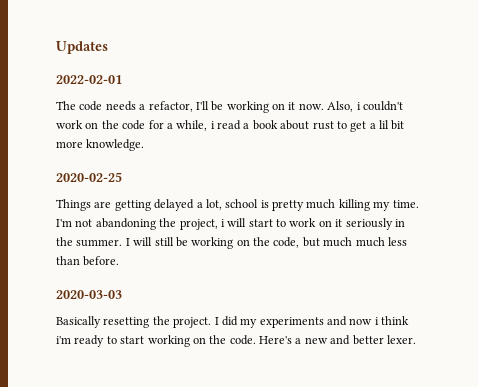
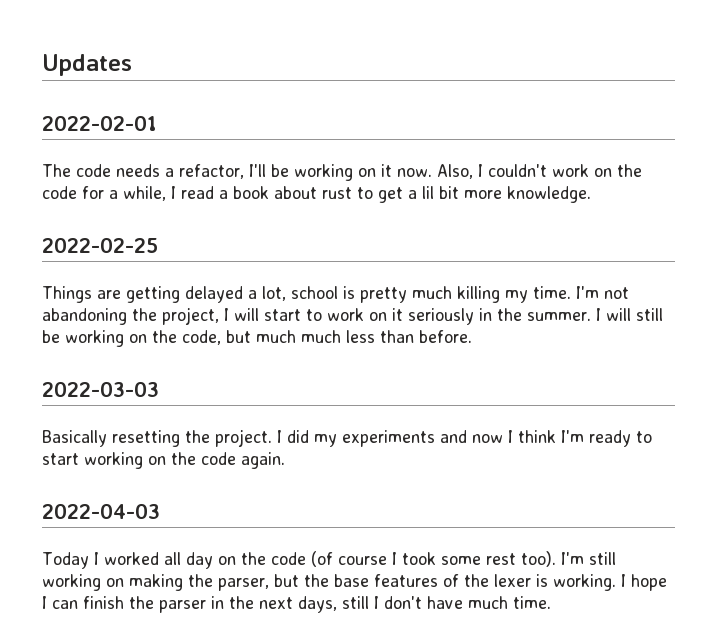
[356,102,361,110] i -> [478,164,483,177] I
[210,121,215,129] i -> [171,186,176,199] I
[56,172,122,182] 2020-02-25 -> [42,237,158,253] 2022-02-25
[220,219,225,227] i -> [224,308,229,321] I
[56,290,122,299] 2020-03-03 -> [42,381,159,397] 2022-03-03
[374,316,410,325] [56,336,71,344] i think i'm -> [508,430,584,443] I think I'm
[229,335,416,345] code. Here's a new and better lexer. -> [201,452,285,469] [42,503,160,519] [42,551,616,569] [42,574,667,591] [42,596,551,613] code again. // 2022-04-03 // Today I worked all day on the code (of course I took some rest too). I'm still working on making the parser, but the base features of the lexer is working. I hope I can finish the parser in the next days, still I don't have much time.

